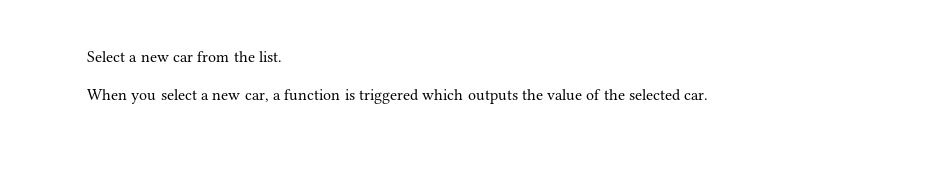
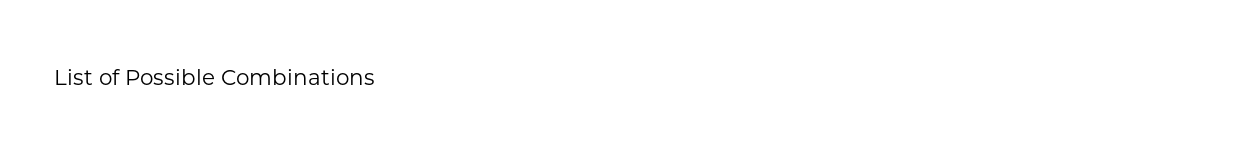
[87,51,282,62] [87,89,709,104] Select a new car from the list. // When you select a new car, a function is triggered which outputs the value of the selected car. -> [54,69,375,85] List of Possible Combinations

